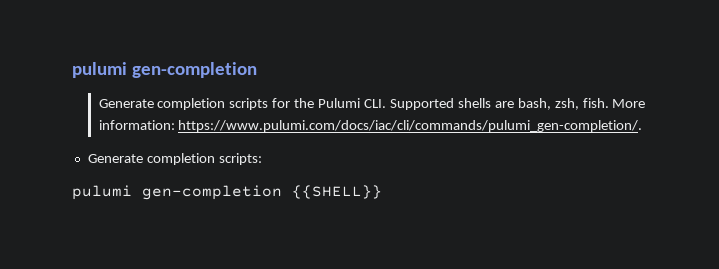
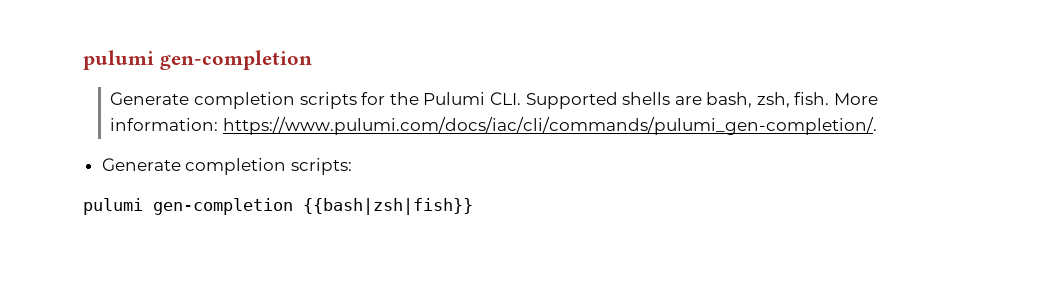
[292,185,382,199] {{SHELL}} -> [303,198,473,215] {{bash|zsh|fish}}

